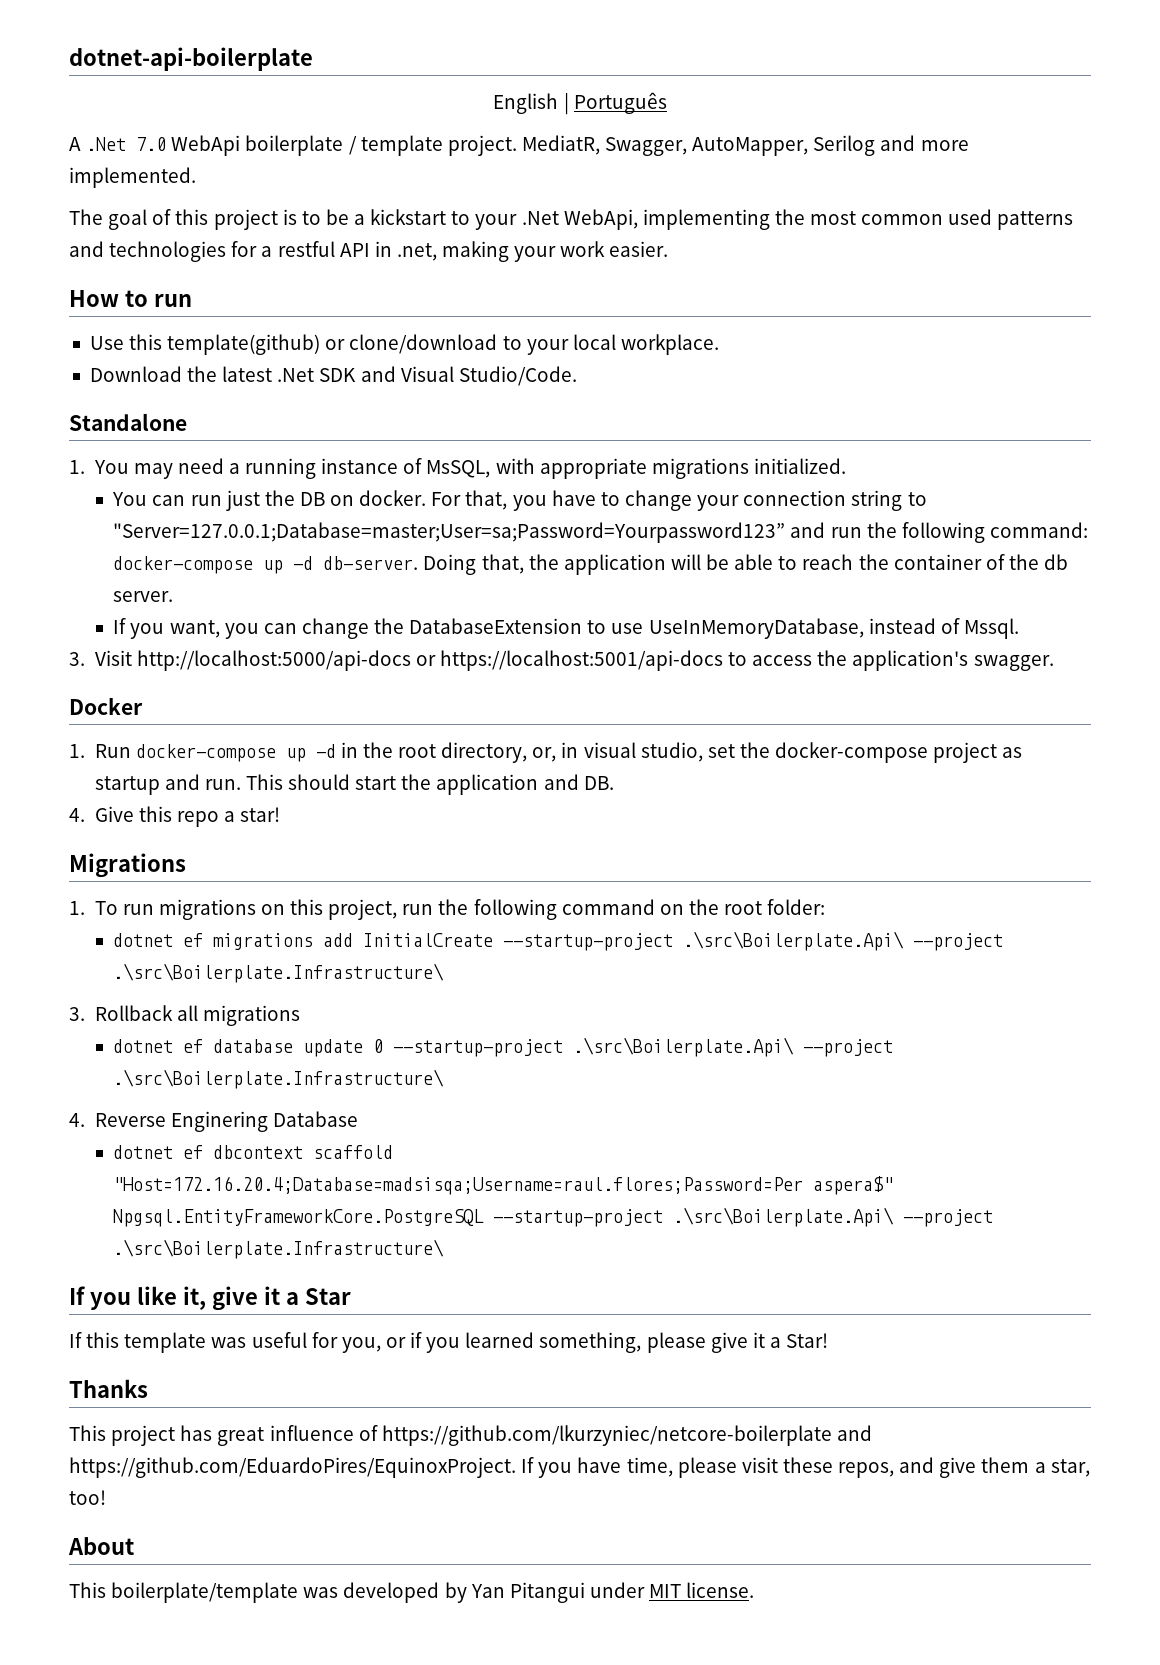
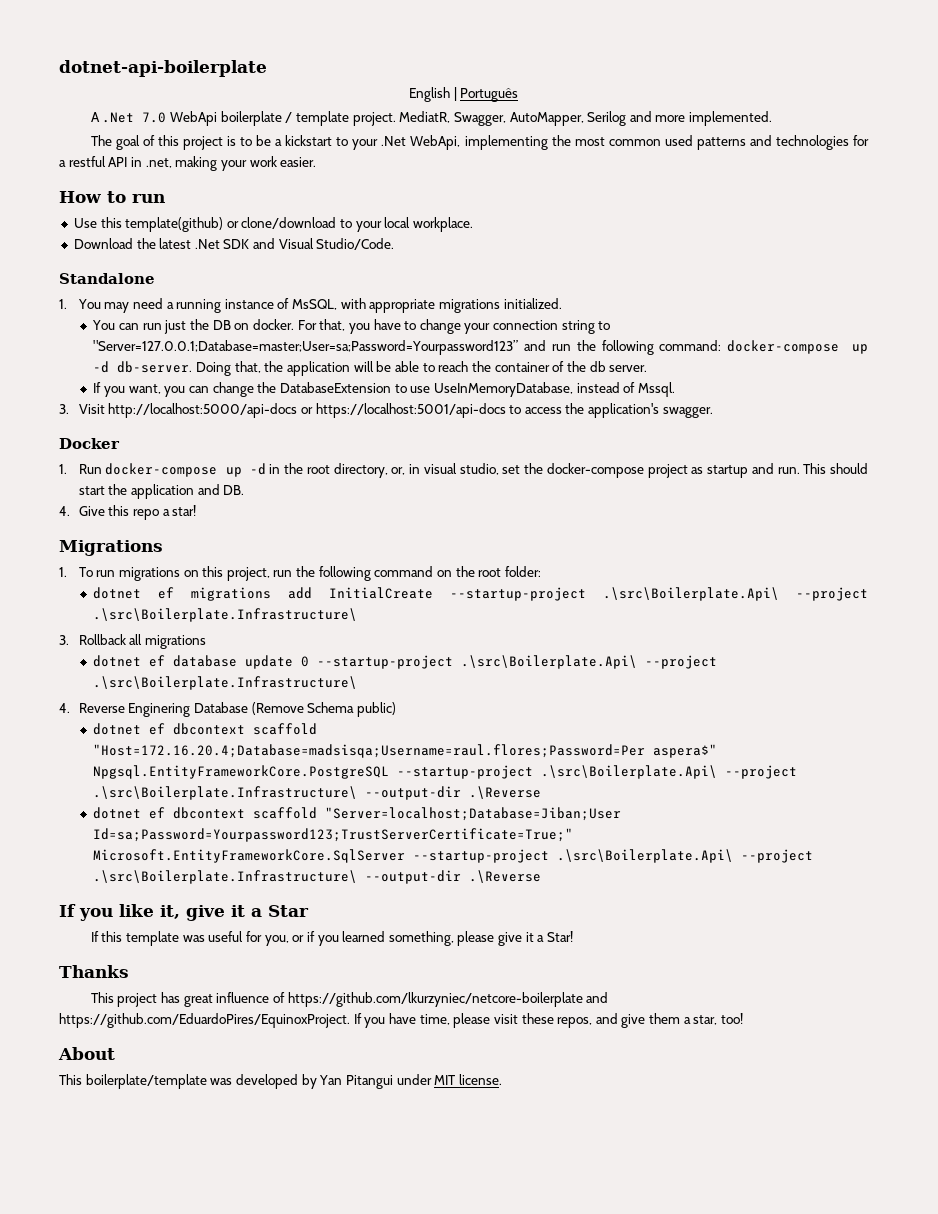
(358, 1119) none -> [251,702,396,717] (Remove Schema public)
(445, 1249) none -> [365,786,542,800] [93,807,622,821] [93,828,574,842] [93,849,814,863] [93,870,542,884] --output-dir .\Reverse // dotnet ef dbcontext scaffold "Server=localhost;Database=Jiban;User Id=sa;Password=Yourpassword123;TrustServerCertificate=True;" Microsoft.EntityFrameworkCore.SqlServer --startup-project .\src\Boilerplate.Api\ --project .\src\Boilerplate.Infrastructure\ --output-dir .\Reverse

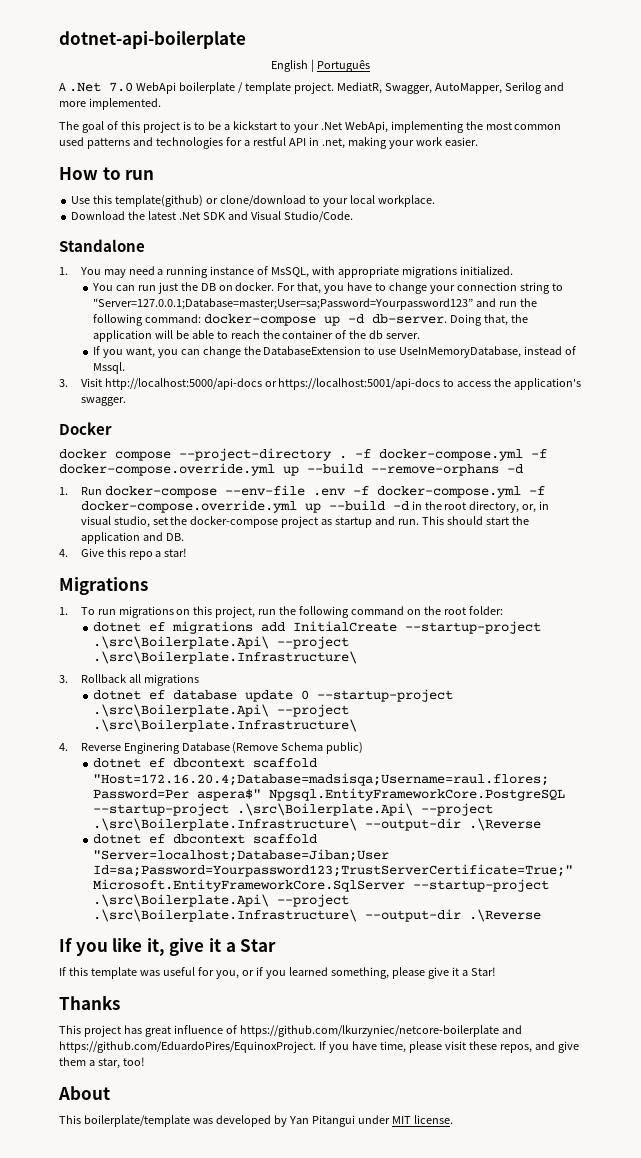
[59,463,242,477] 1. Run docker-compose up -> [59,448,547,461] [59,463,523,476] [59,485,545,498] [80,500,385,513] docker compose --project-directory . -f docker-compose.yml -f docker-compose.override.yml up --build --remove-orphans -d // 1. Run docker-compose --env-file .env -f docker-compose.yml -f docker-compose.override.yml up --build

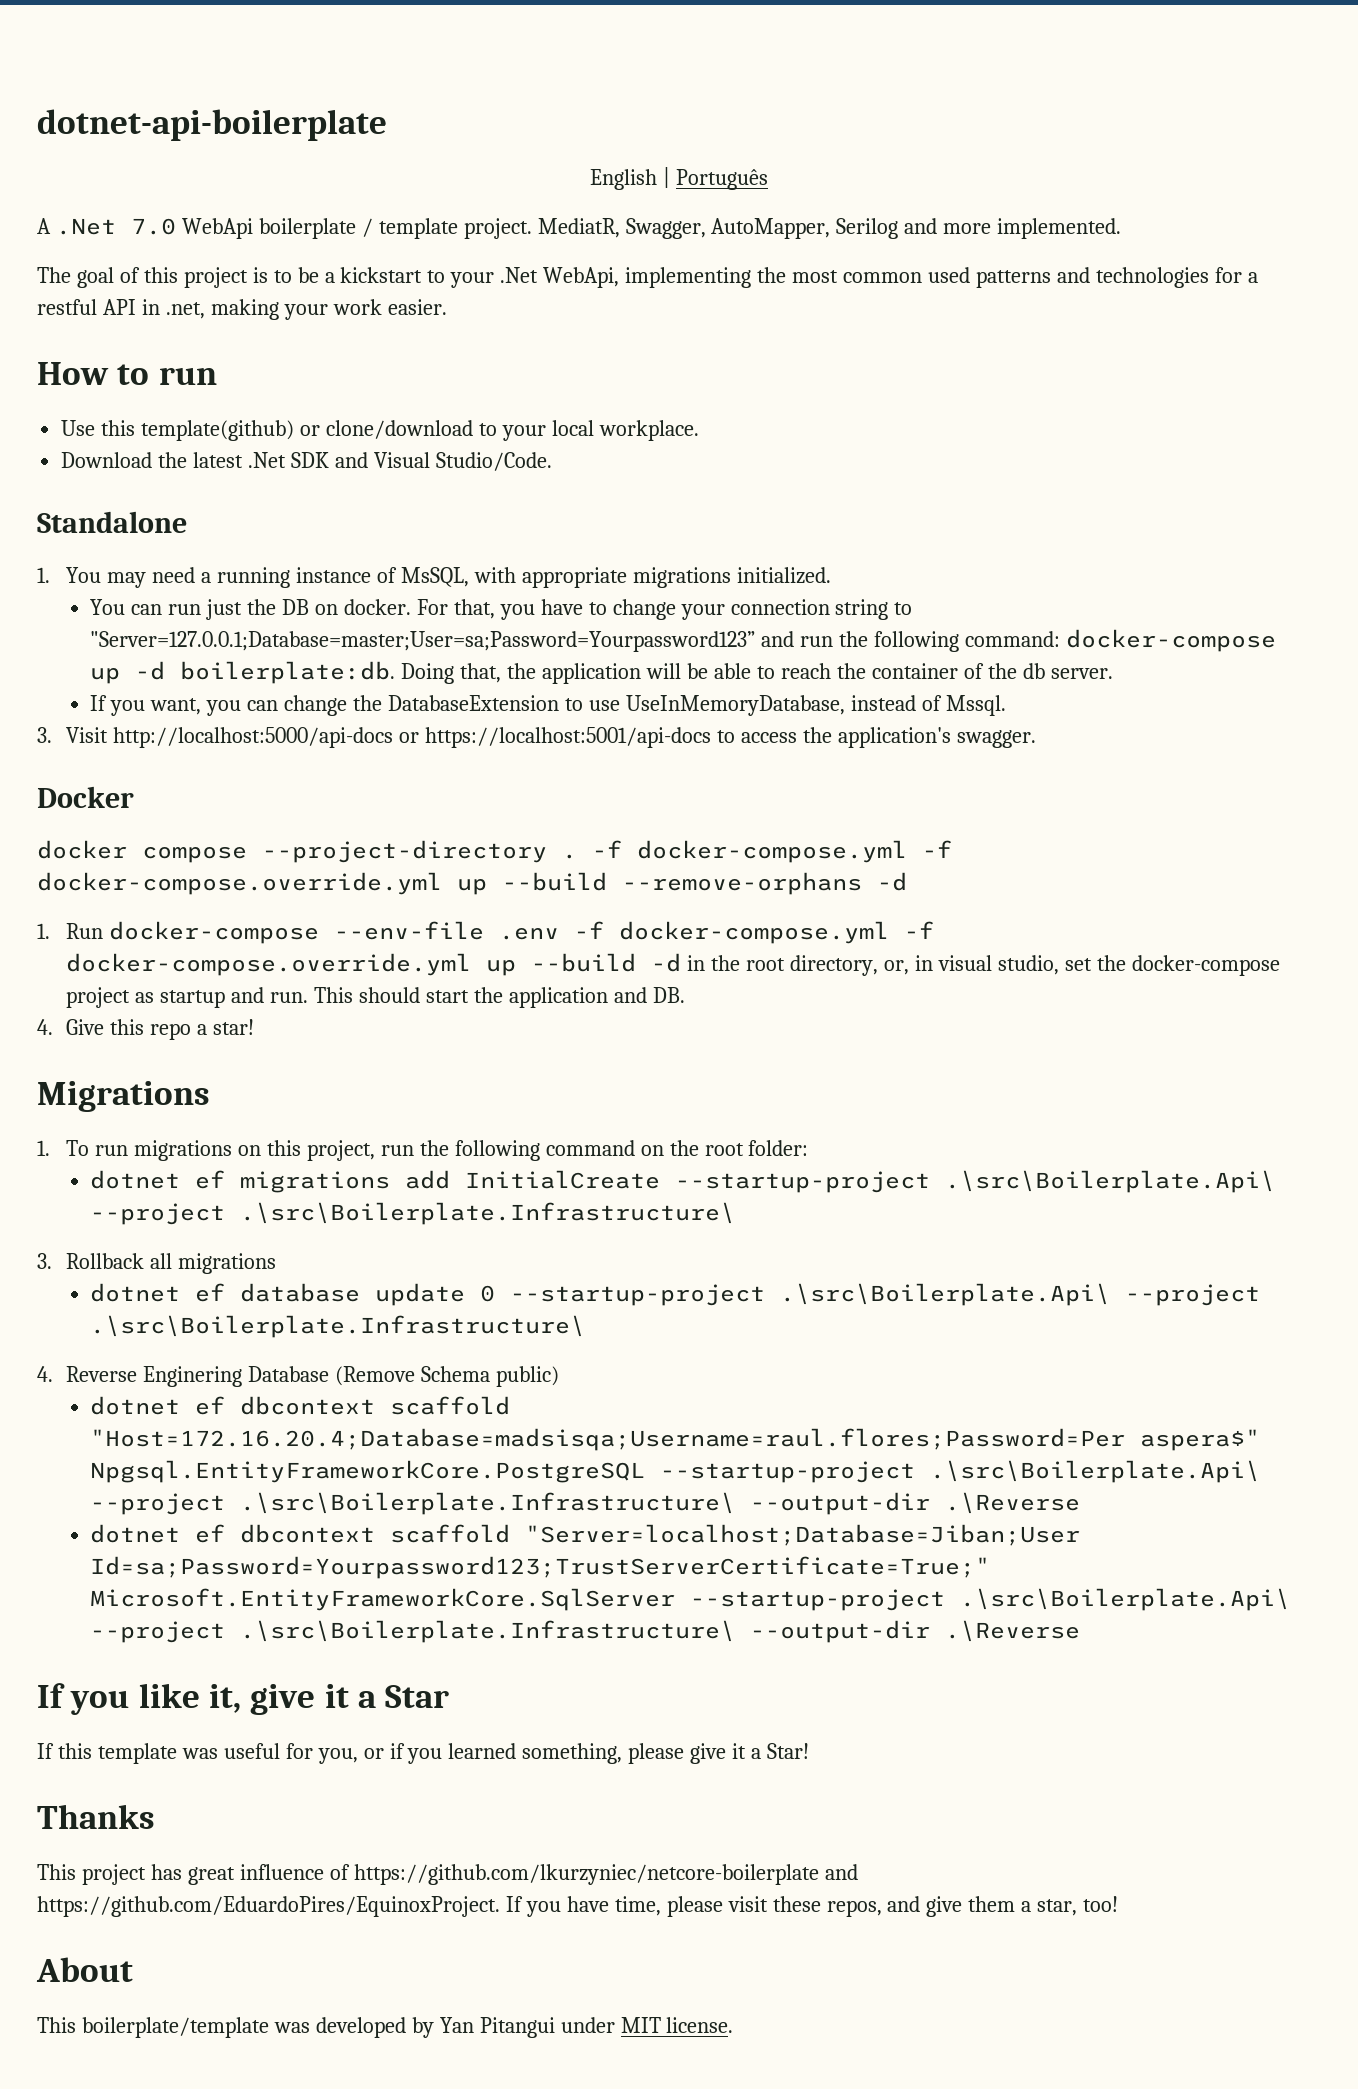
[371,314,447,324] db-server. -> [180,661,396,684] boilerplate:db.

